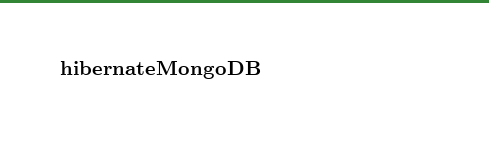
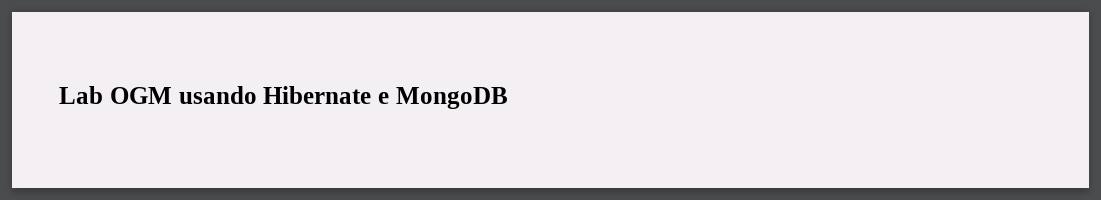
[60,60,261,79] hibernateMongoDB -> [59,86,508,109] Lab OGM usando Hibernate e MongoDB

